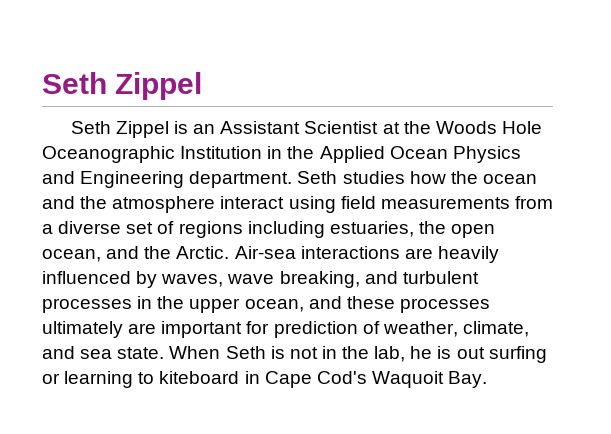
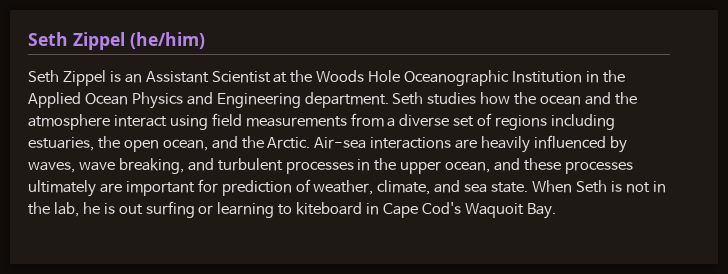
[42,72,203,100] Seth Zippel -> [28,32,205,50] Seth Zippel (he/him)

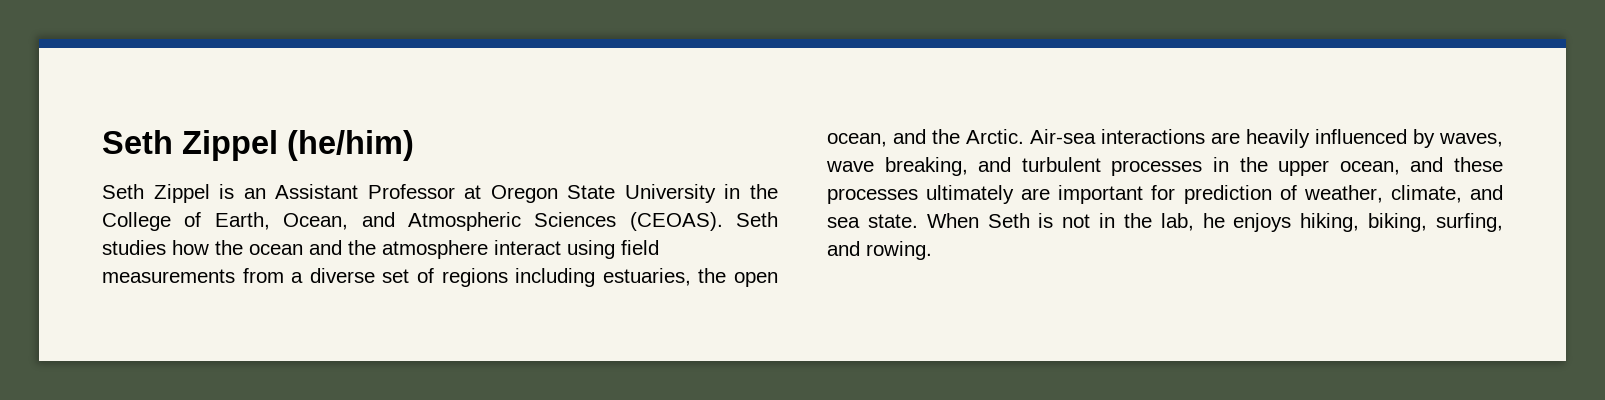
[211,70,625,86] [28,92,389,109] Scientist at the Woods Hole Oceanographic Institution in the Applied Ocean Physics and Engineering department. -> [367,184,778,203] [102,212,723,231] Professor at Oregon State University in the College of Earth, Ocean, and Atmospheric Sciences (CEOAS).
[103,201,556,219] is out surfing or learning to kiteboard in Cape Cod's Waquoit Bay. -> [1233,213,1503,232] [827,241,932,260] enjoys hiking, biking, surfing, and rowing.

